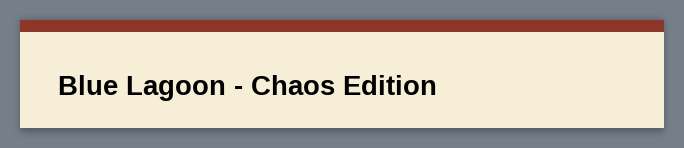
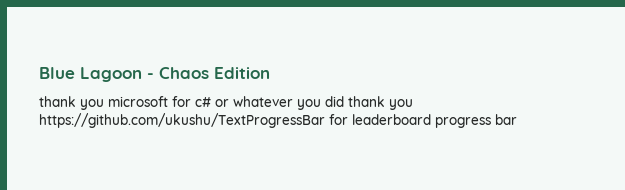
(437, 85) none -> [39,96,413,110] [39,113,517,128] // thank you microsoft for c# or whatever you did thank you https://github.com/ukushu/TextProgressBar for leaderboard progress bar

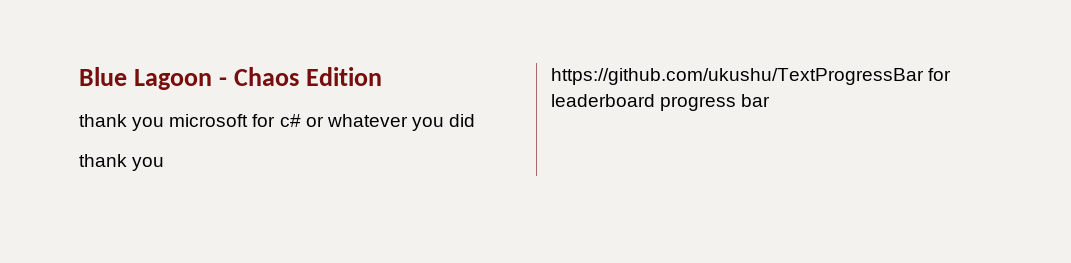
(344, 101) none -> (476, 120) //

